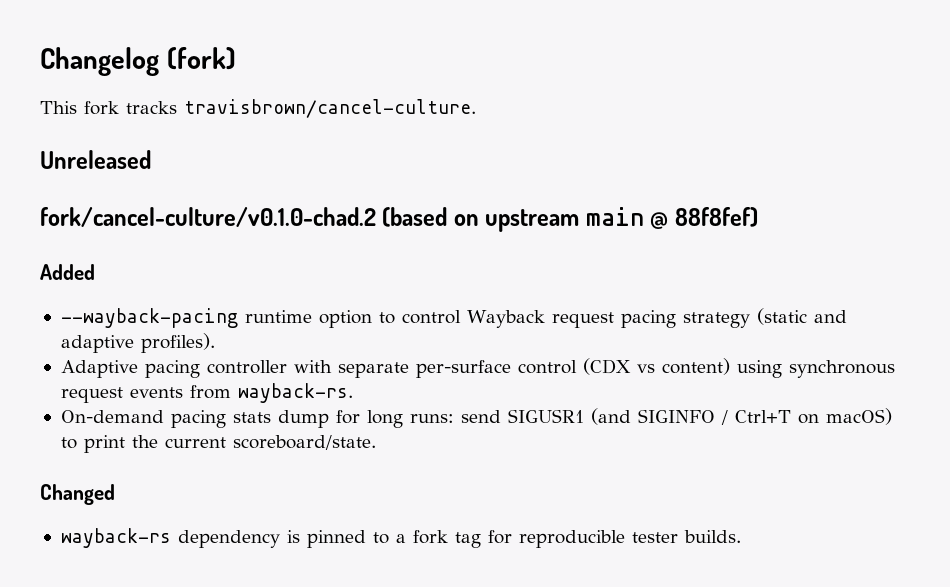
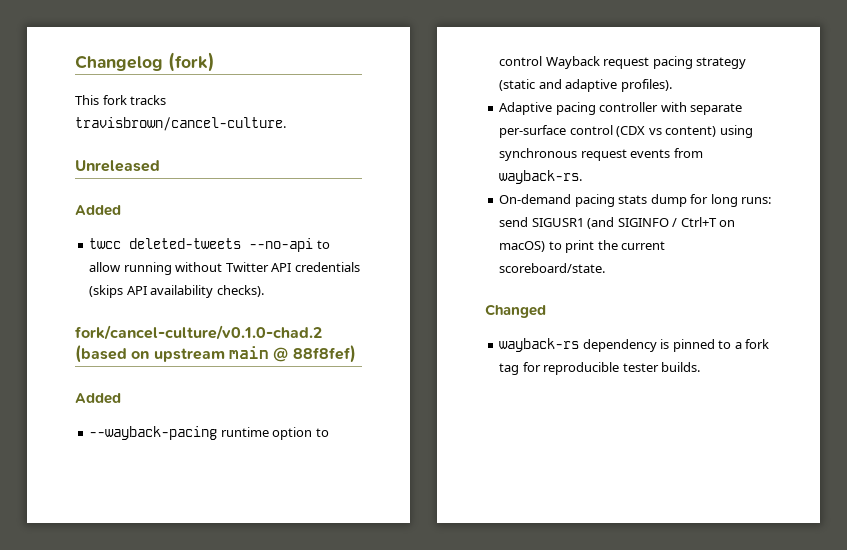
(151, 159) none -> [75,205,121,216] [89,238,330,252] [89,262,360,275] [89,285,264,298] // Added // twcc deleted-tweets --no-api to allow running without Twitter API credentials (skips API availability checks).

